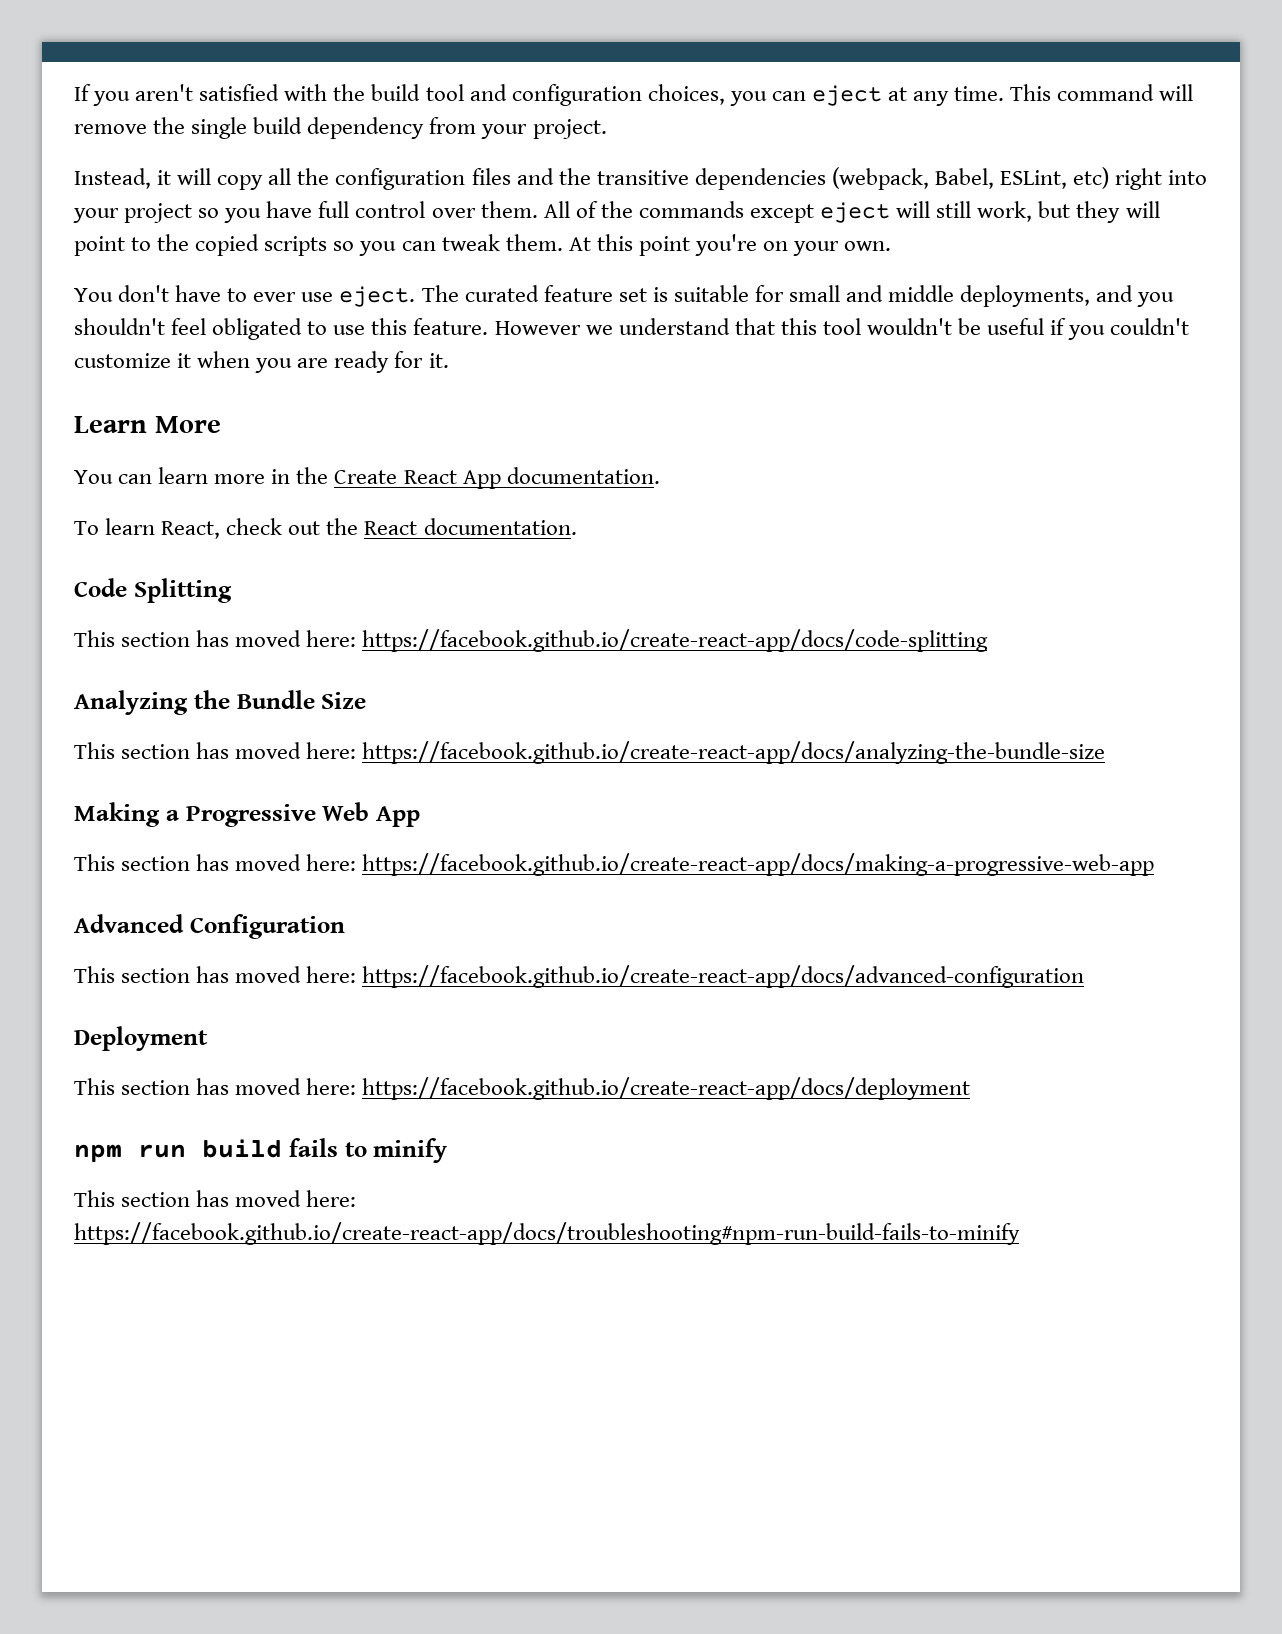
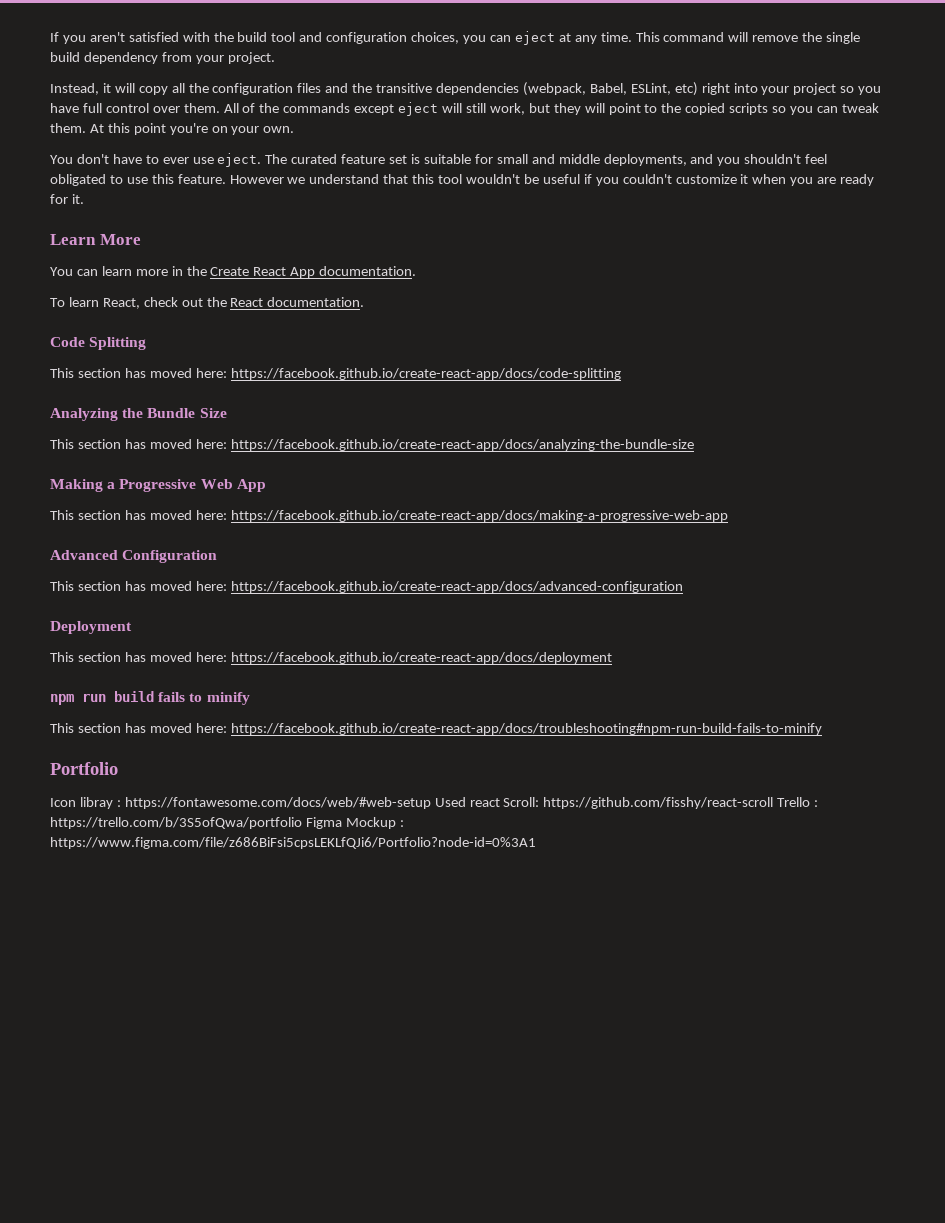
(1020, 1233) none -> [50,762,118,775] [50,797,819,809] [50,817,404,829] [50,837,536,849] // Portfolio // Icon libray : https://fontawesome.com/docs/web/#web-setup Used react Scroll: https://github.com/fisshy/react-scroll Trello : https://trello.com/b/3S5ofQwa/portfolio Figma Mockup : https://www.figma.com/file/z686BiFsi5cpsLEKLfQJi6/Portfolio?node-id=0%3A1

